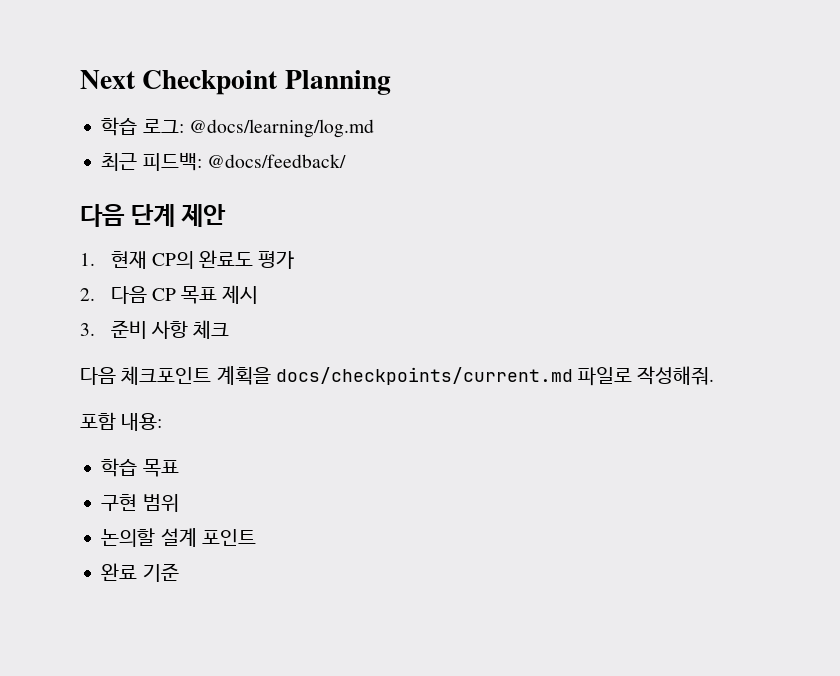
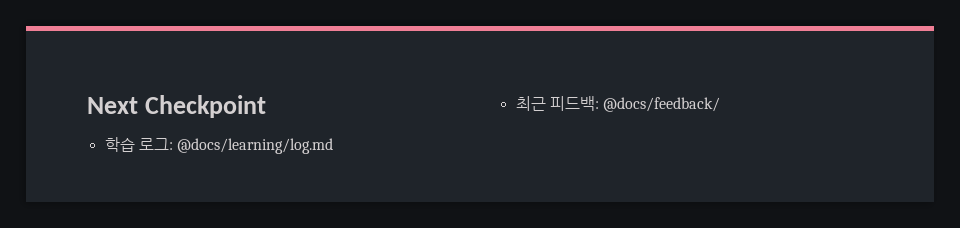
[284,70,391,95] Planning -> (267, 106) none
[80,204,227,227] [80,250,295,269] [80,285,259,304] [80,320,230,339] [80,366,715,386] [80,412,163,431] [101,458,179,477] [101,494,179,512] [101,528,256,547] [101,563,179,582] // 다음 단계 제안 // 1. 현재 CP의 완료도 평가 // 2. 다음 CP 목표 제시 // 3. 준비 사항 체크 // 다음 체크포인트 계획을 docs/checkpoints/current.md 파일로 작성해줘. // 포함 내용: // 학습 목표 // 구현 범위 // 논의할 설계 포인트 // 완료 기준 -> (721, 104) none

